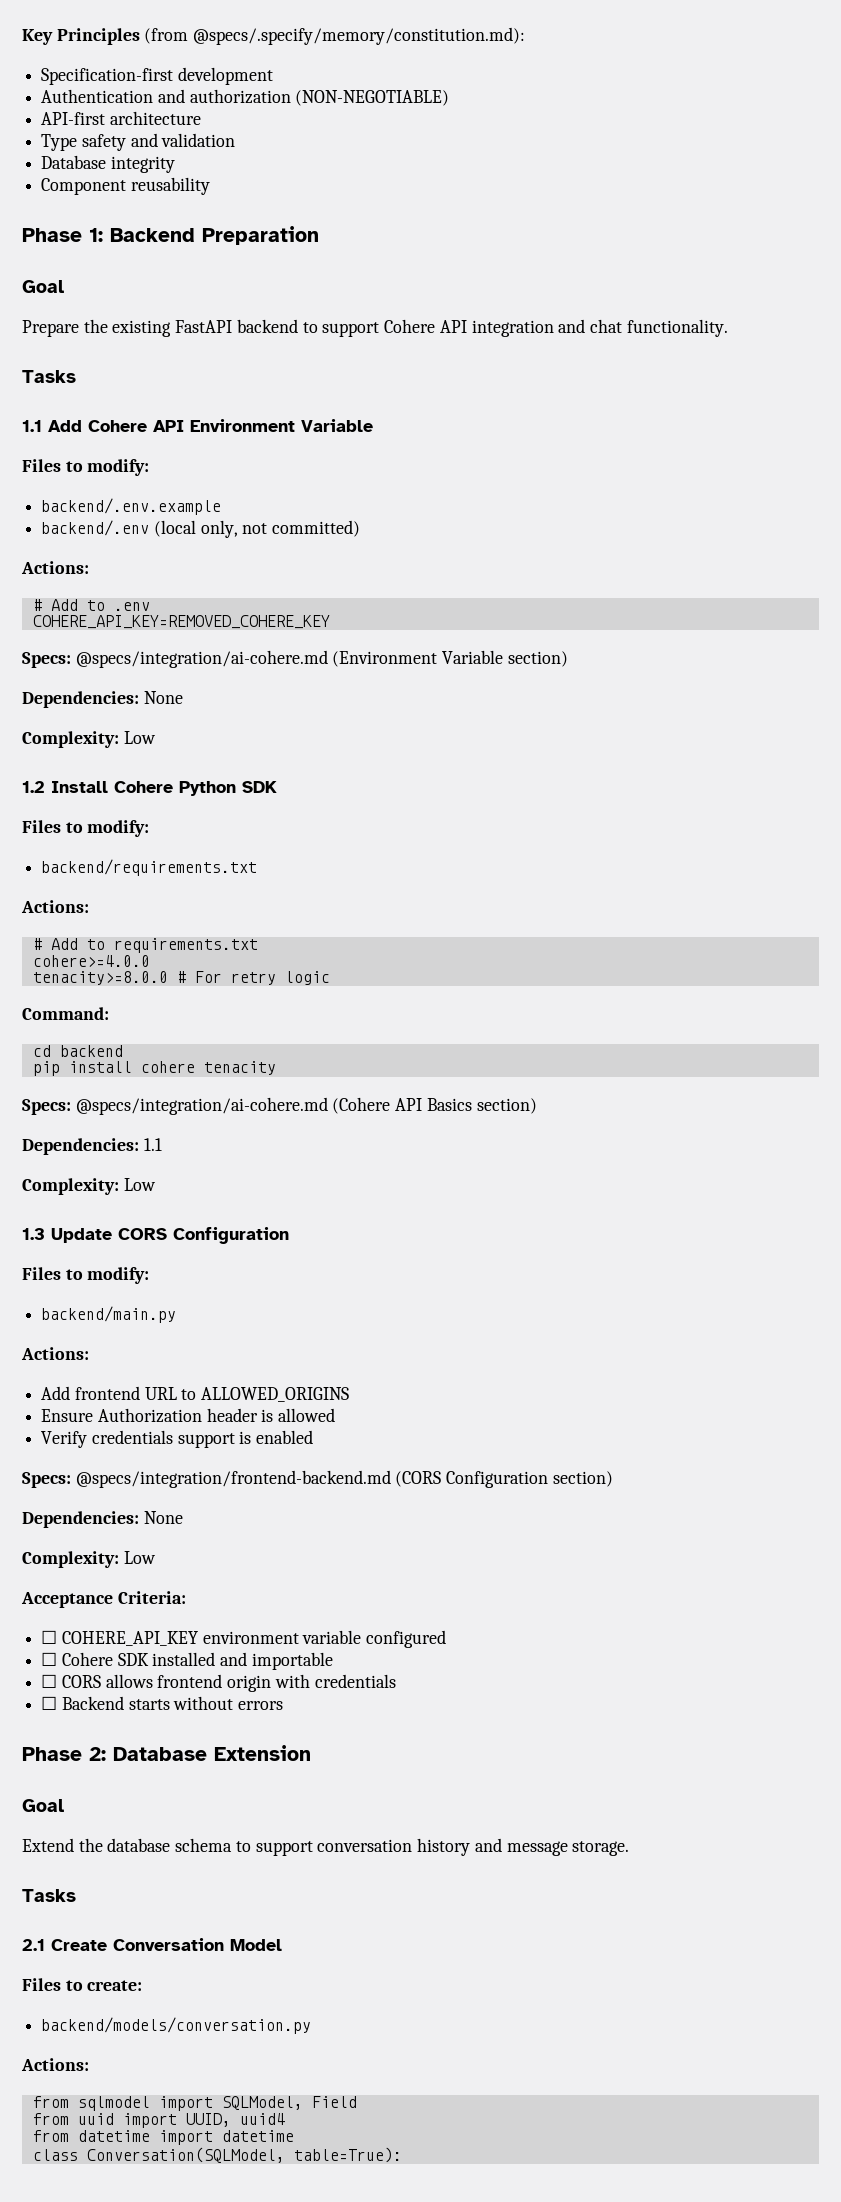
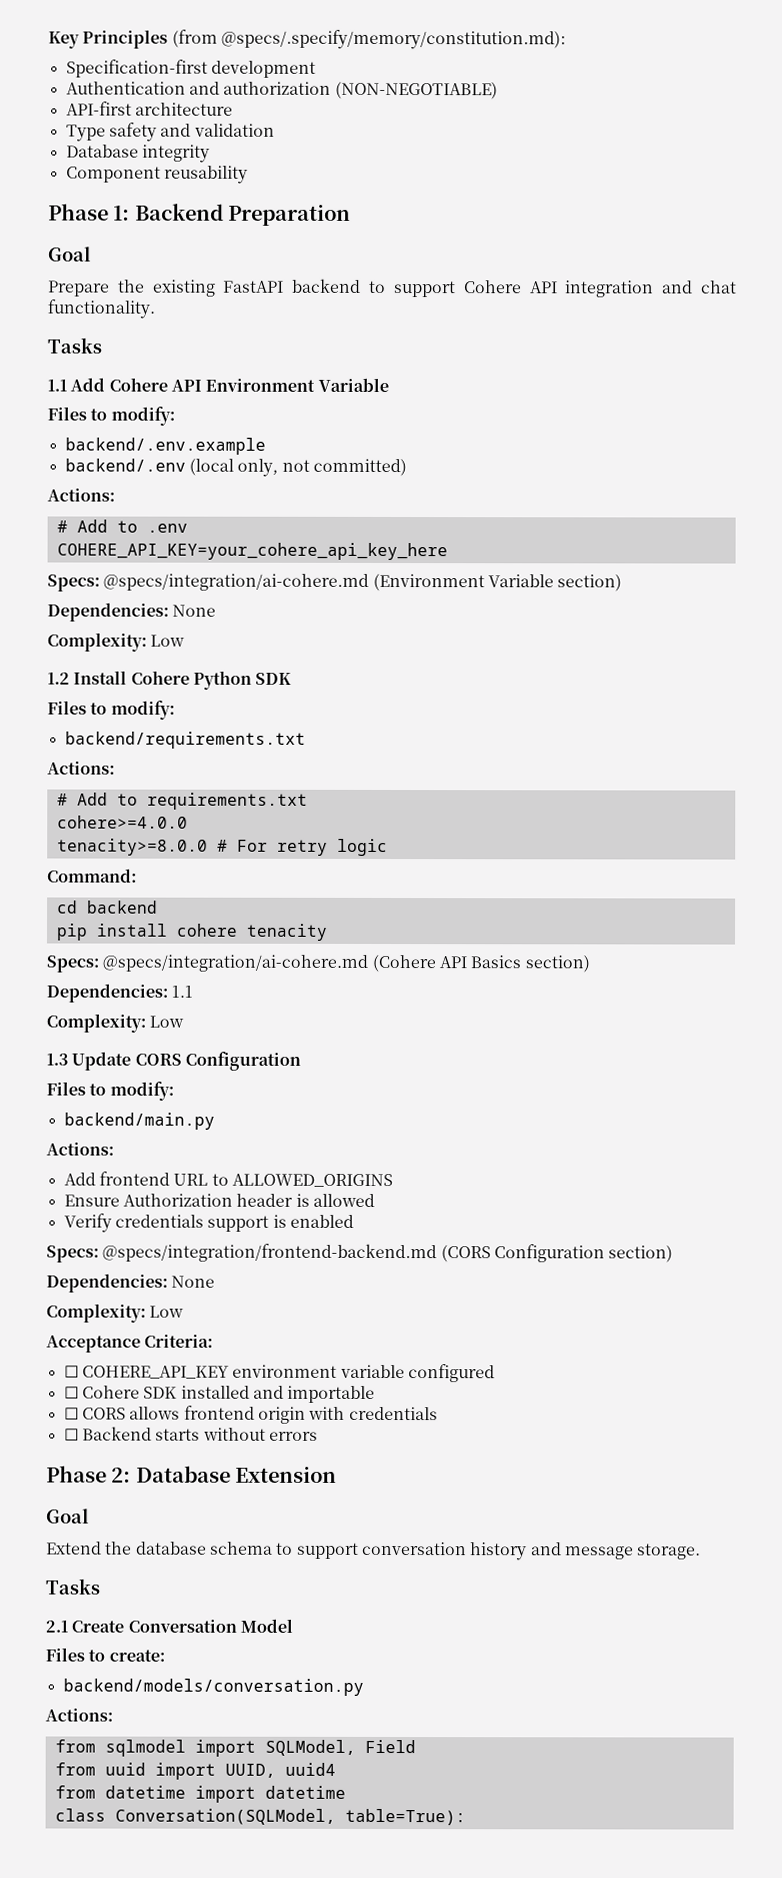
[32,615,330,629] COHERE_API_KEY=REMOVED_COHERE_KEY -> [56,542,448,561] COHERE_API_KEY=your_cohere_api_key_here

